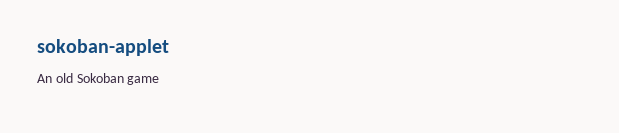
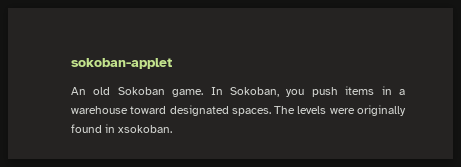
[127,76,160,85] game -> [172,86,405,97] [71,105,406,116] [71,124,173,133] game. In Sokoban, you push items in a warehouse toward designated spaces. The levels were originally found in xsokoban.

